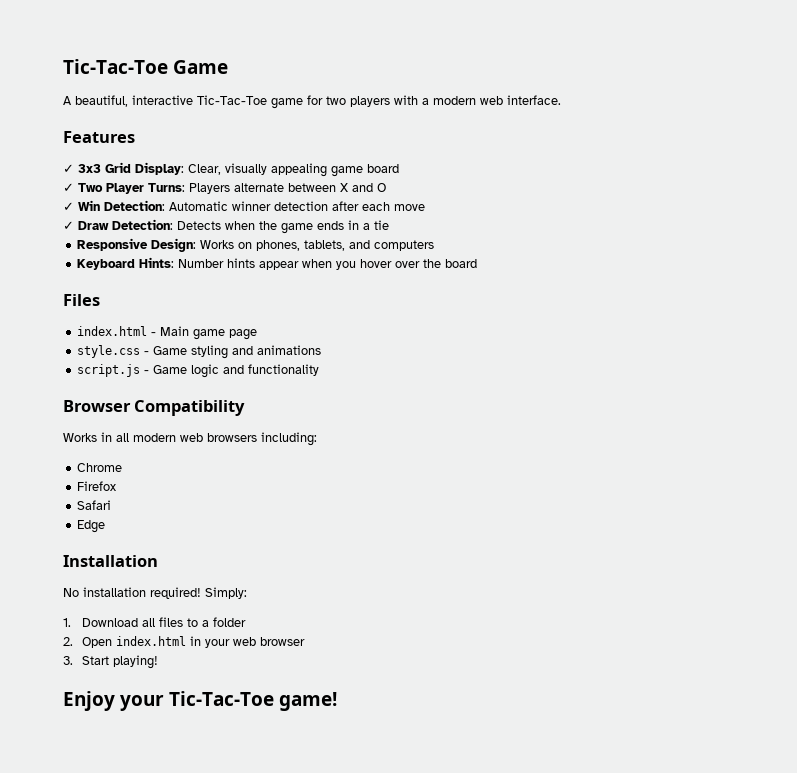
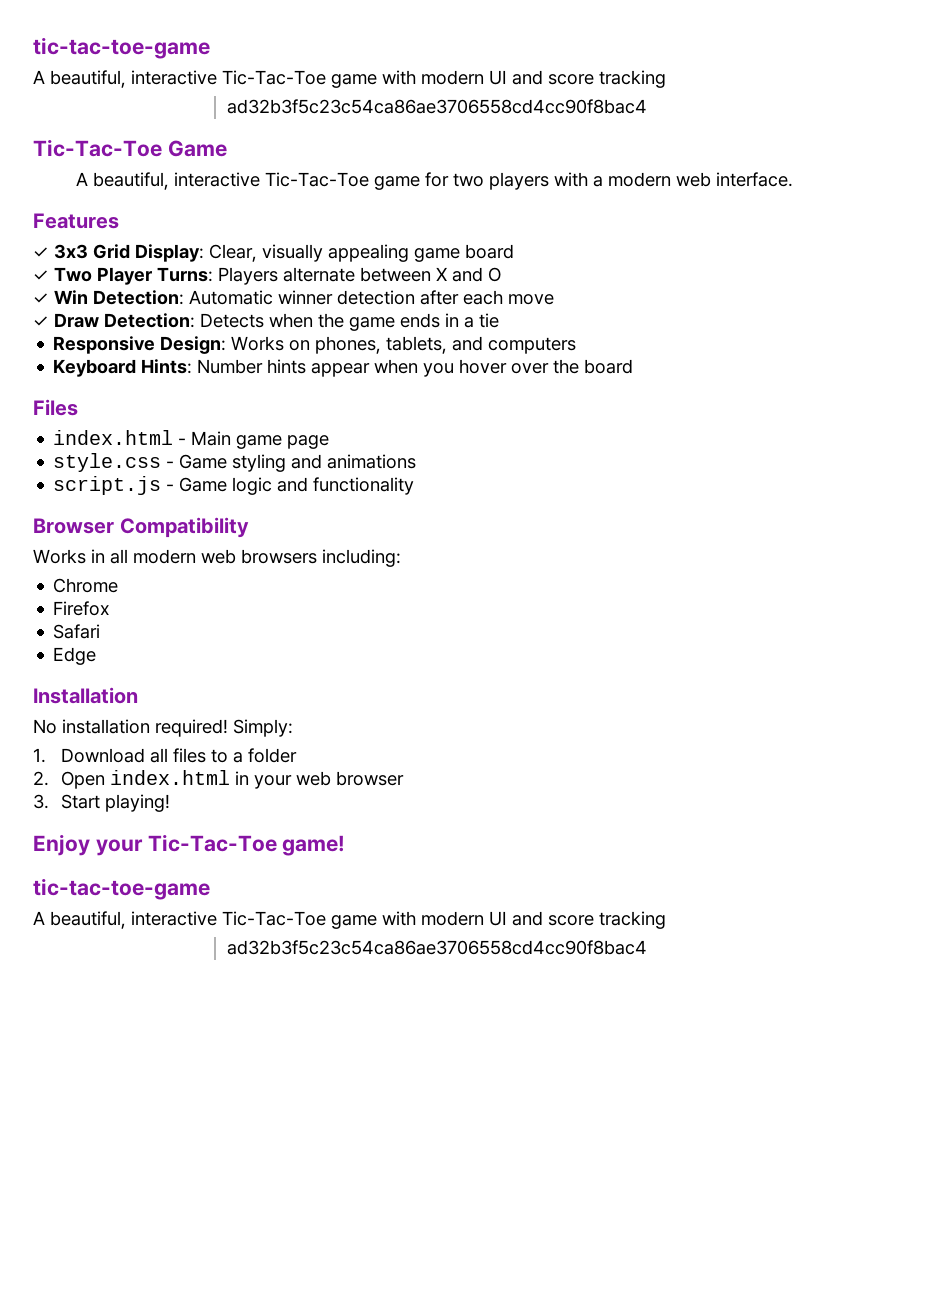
(63, 66) none -> [33,37,210,59] [33,70,666,88] [226,99,647,114] tic-tac-toe-game // A beautiful, interactive Tic-Tac-Toe game with modern UI and score tracking // ad32b3f5c23c54ca86ae3706558cd4cc90f8bac4 //
(338, 701) none -> [33,878,210,900] [33,911,666,929] [226,940,647,955] // tic-tac-toe-game // A beautiful, interactive Tic-Tac-Toe game with modern UI and score tracking // ad32b3f5c23c54ca86ae3706558cd4cc90f8bac4

